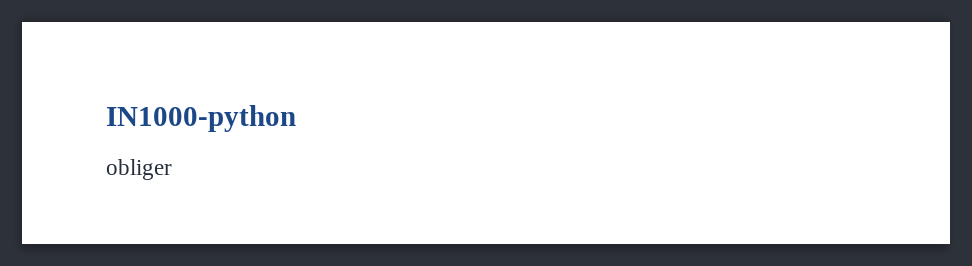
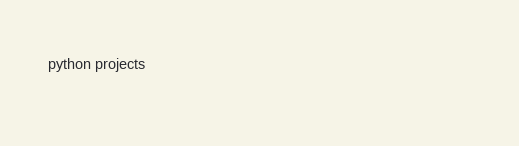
[106,105,296,132] [106,159,172,180] IN1000-python // obliger -> [48,58,145,72] python projects

